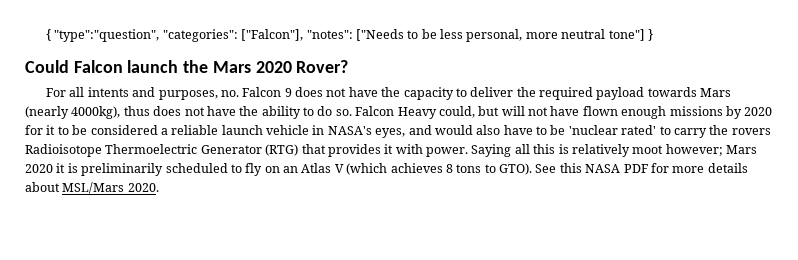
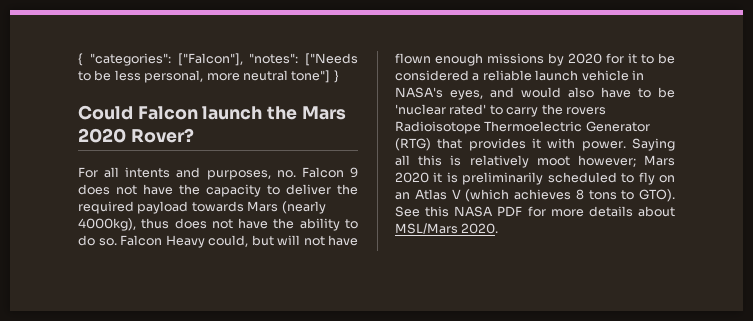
[54,29,160,42] "type":"question", -> (83, 59) none

